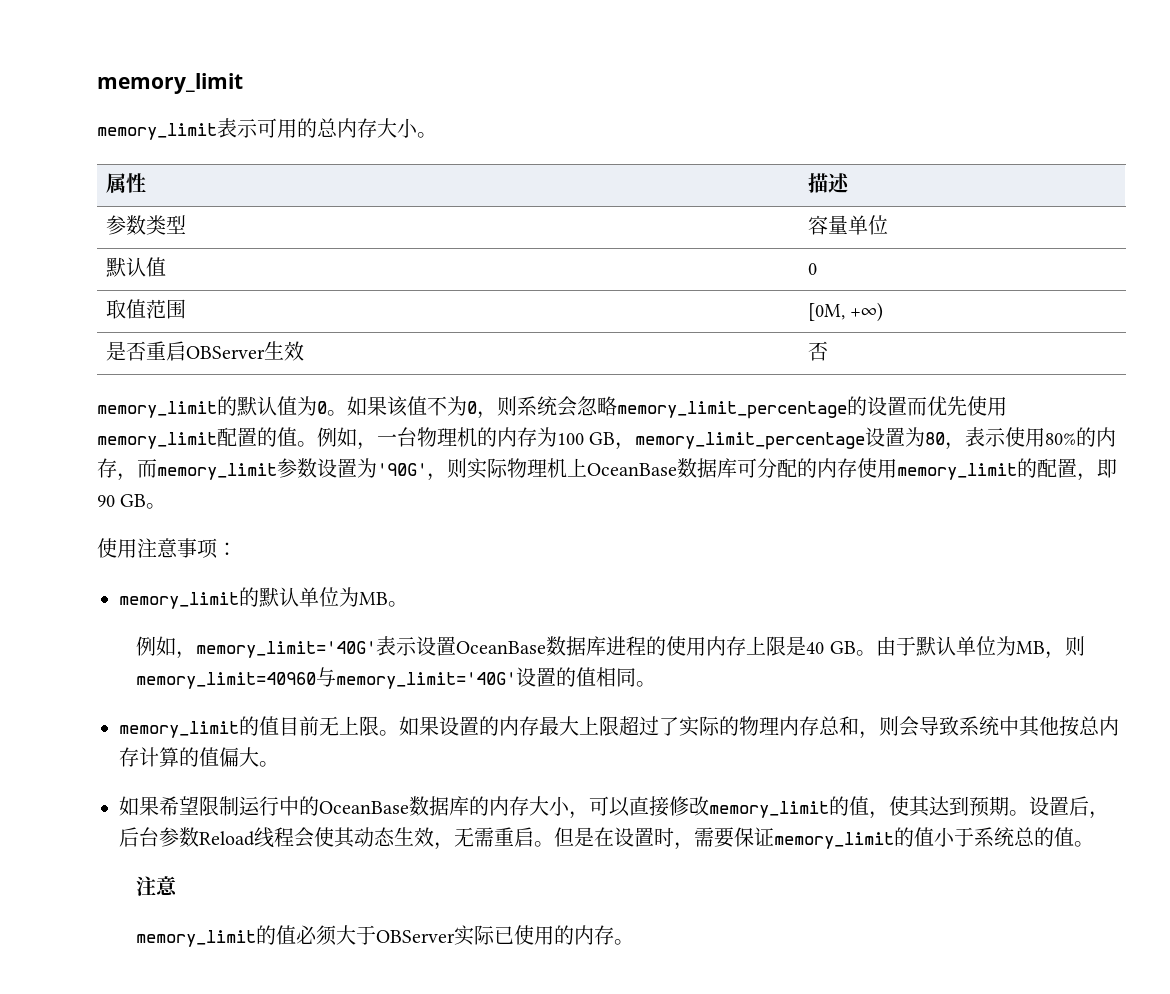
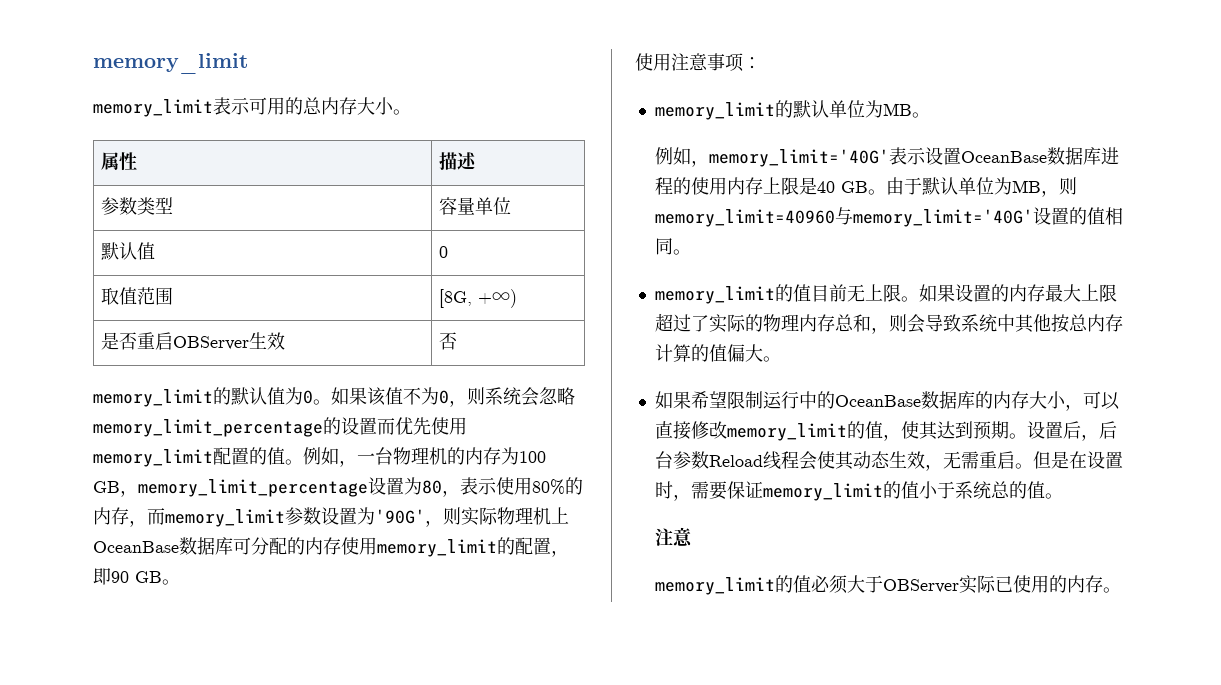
[807,303,845,321] [0M, -> [438,289,472,308] [8G,

